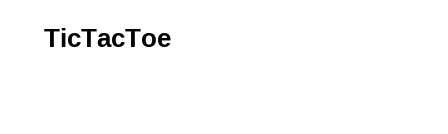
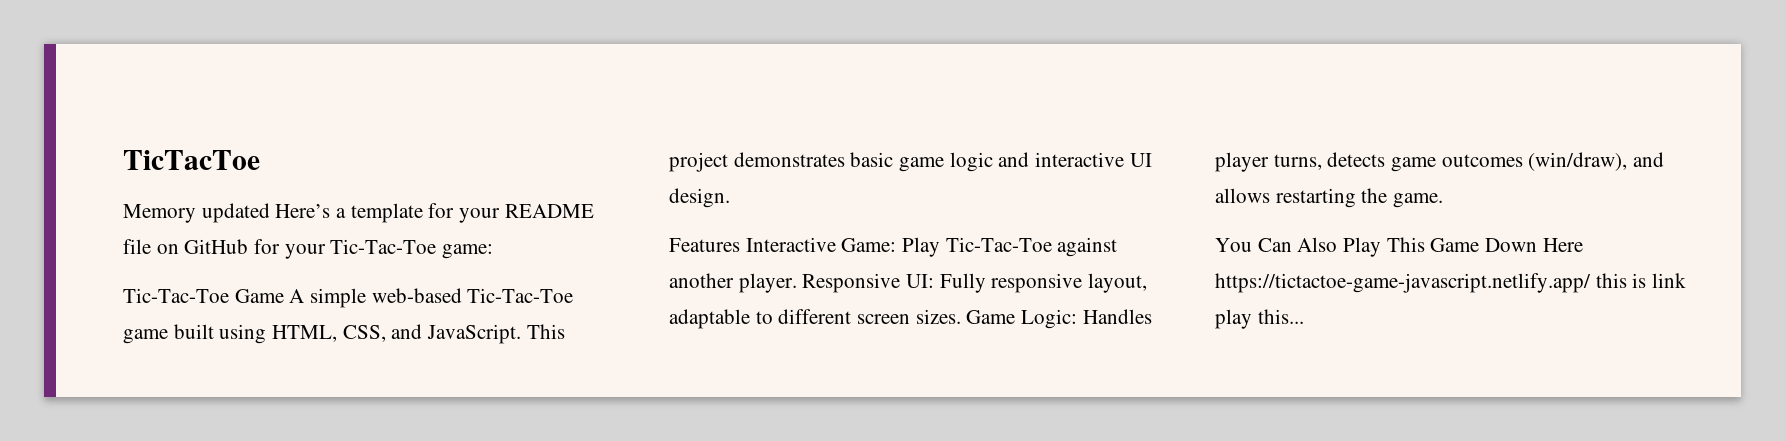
(171, 37) none -> [123,203,594,223] [123,239,494,259] [123,288,574,308] [123,324,565,344] [669,152,1152,172] [669,188,730,208] [669,237,1118,257] [669,273,1148,293] [669,309,1152,329] [1215,152,1665,172] [1215,188,1444,208] [1215,237,1583,257] [1215,273,1687,293] [1215,309,1304,329] // Memory updated Here’s a template for your README file on GitHub for your Tic-Tac-Toe game: // Tic-Tac-Toe Game A simple web-based Tic-Tac-Toe game built using HTML, CSS, and JavaScript. This project demonstrates basic game logic and interactive UI design. // Features Interactive Game: Play Tic-Tac-Toe against another player. Responsive UI: Fully responsive layout, adaptable to different screen sizes. Game Logic: Handles player turns, detects game outcomes (win/draw), and allows restarting the game. // You Can Also Play This Game Down Here https://tictactoe-game-javascript.netlify.app/ this is link play this...

